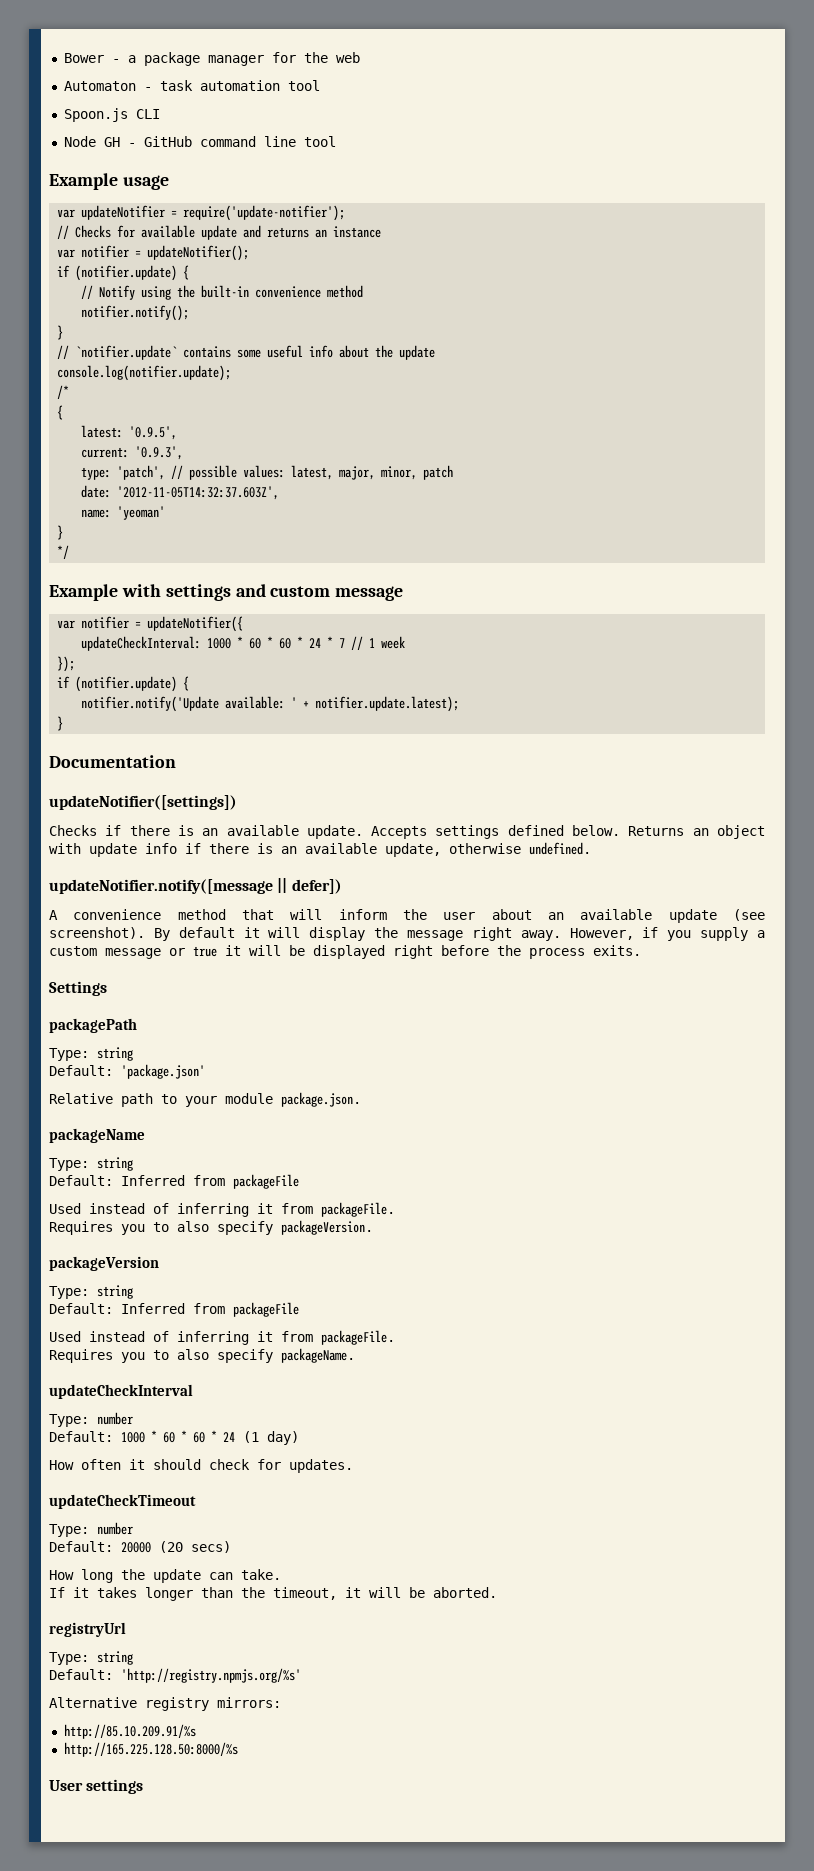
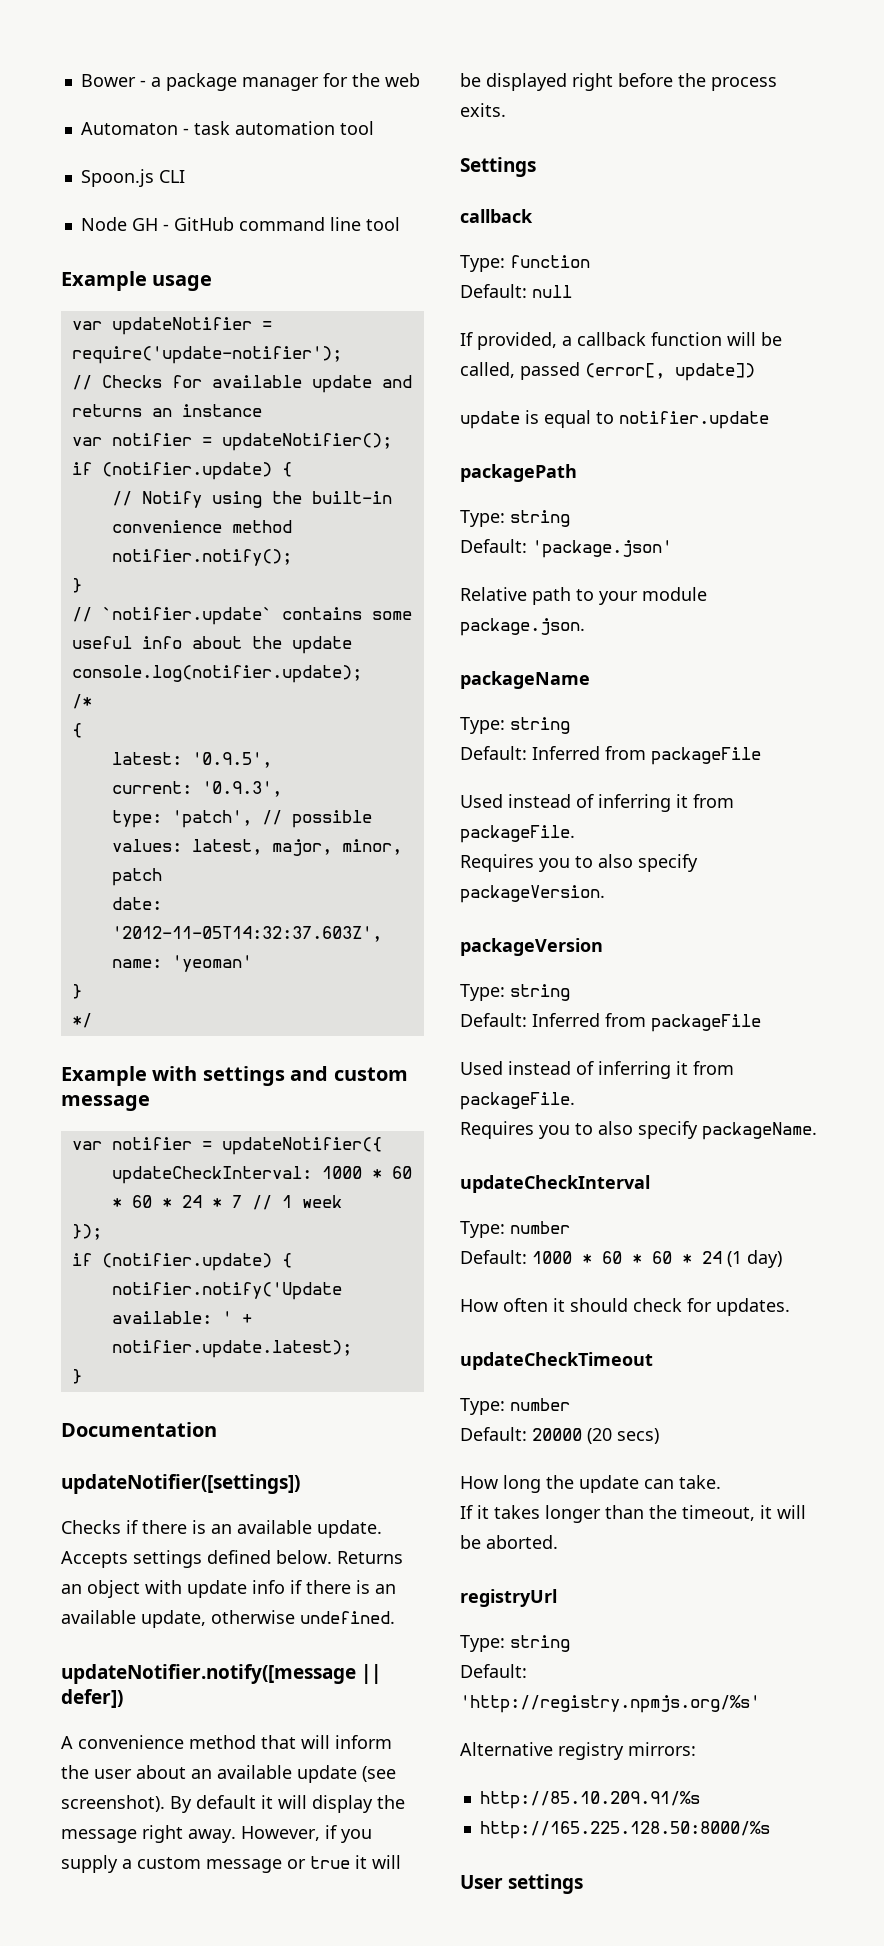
(107, 988) none -> [460,209,533,223] [460,255,590,272] [460,284,572,298] [460,332,782,350] [460,362,755,381] [460,410,769,429] // callback // Type: function // Default: null // If provided, a callback function will be called, passed (error[, update]) // update is equal to notifier.update

